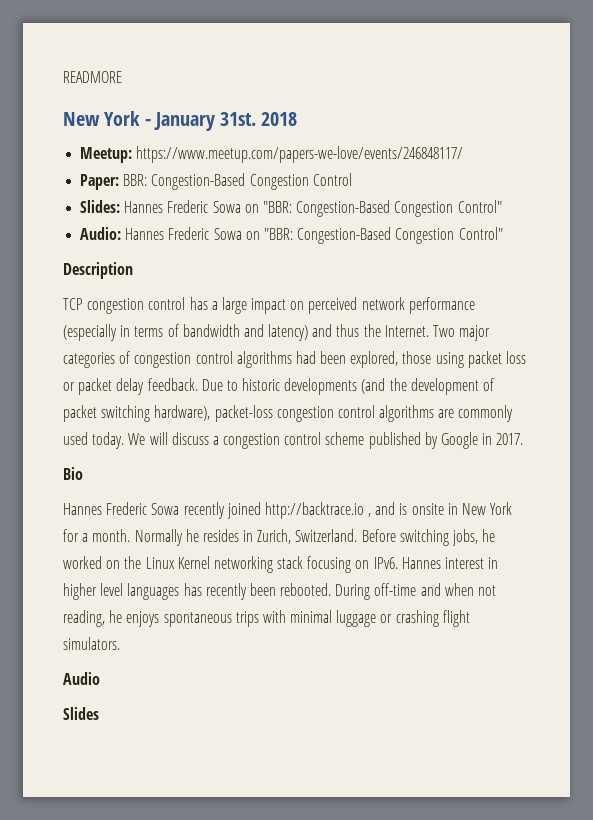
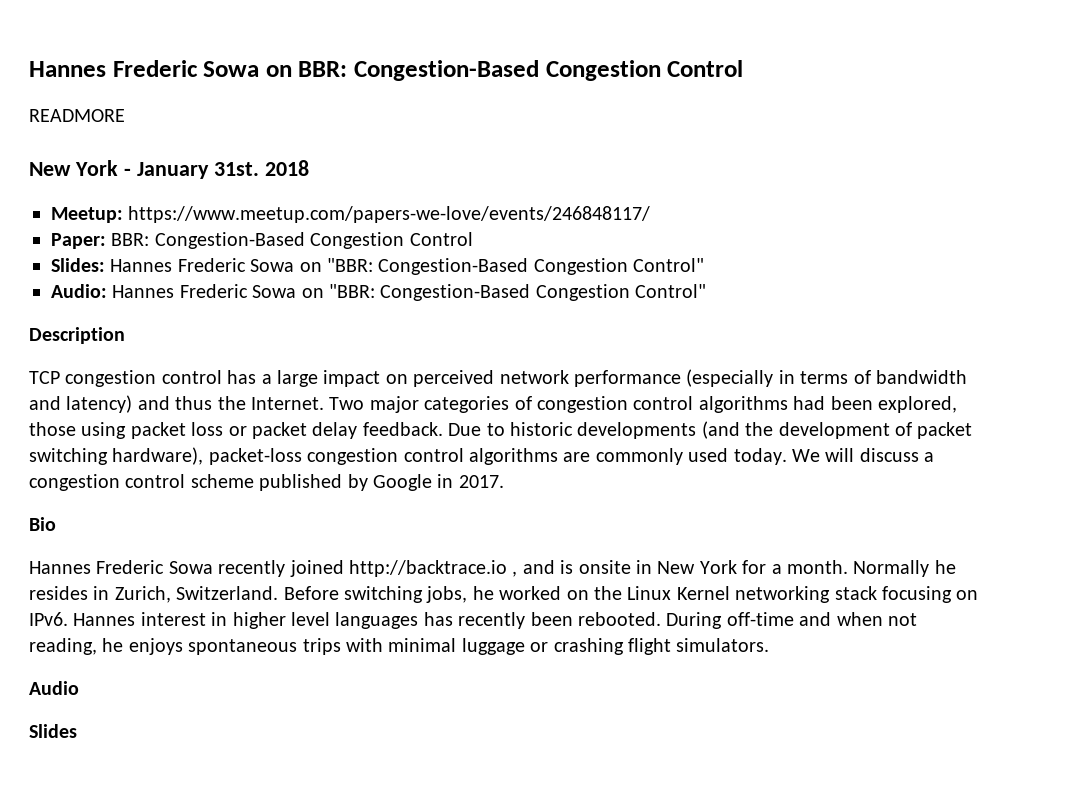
(63, 77) none -> [29,60,744,81] Hannes Frederic Sowa on BBR: Congestion-Based Congestion Control //

